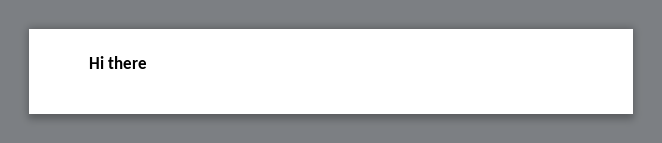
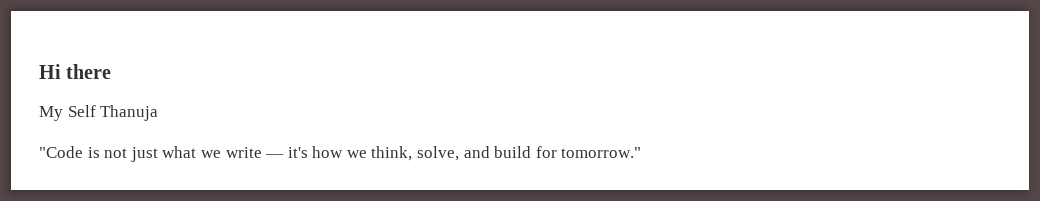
(148, 62) none -> [39,105,159,121] [39,146,642,162] // My Self Thanuja // "Code is not just what we write — it's how we think, solve, and build for tomorrow."

